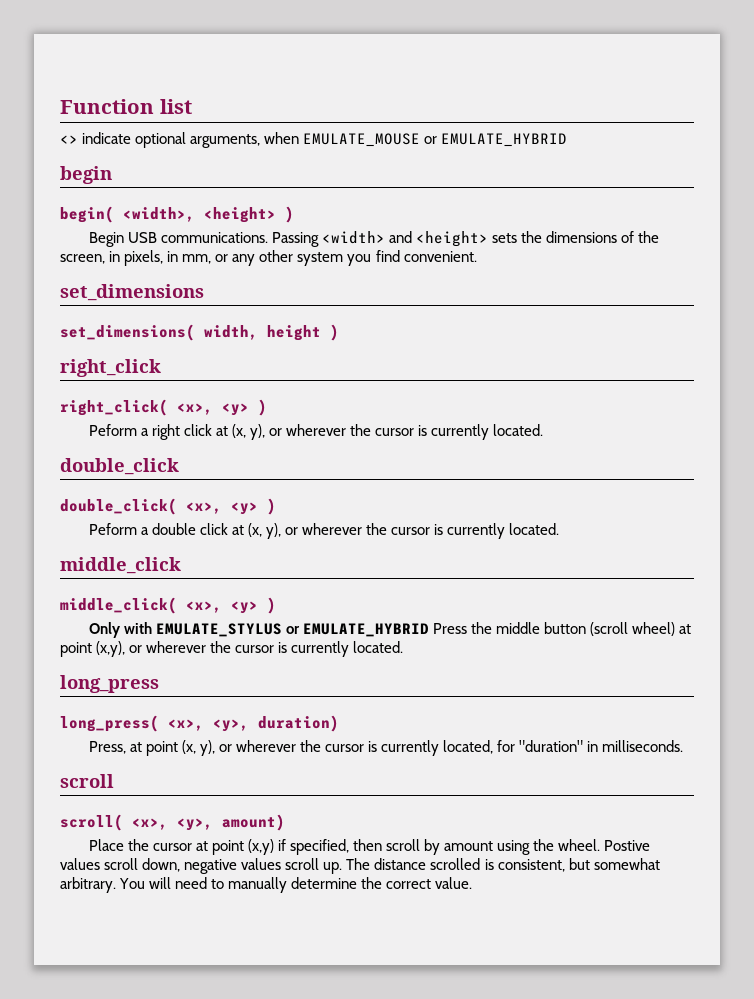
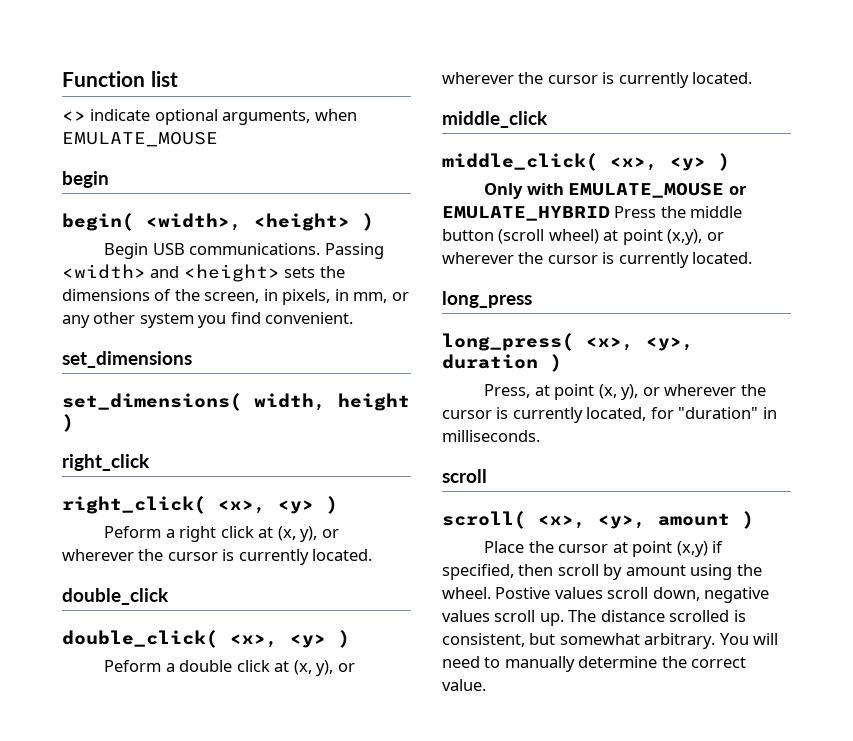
[424,133,568,147] or EMULATE_HYBRID -> (218, 139) none
[155,623,282,637] EMULATE_STYLUS -> [568,183,725,198] EMULATE_MOUSE
[258,715,339,732] duration) -> [442,354,562,372] duration )
[222,814,285,831] amount) -> [658,511,754,529] amount )

